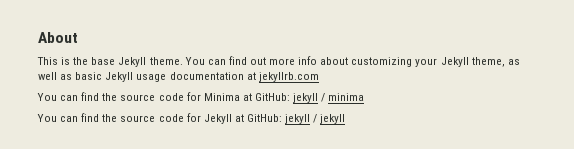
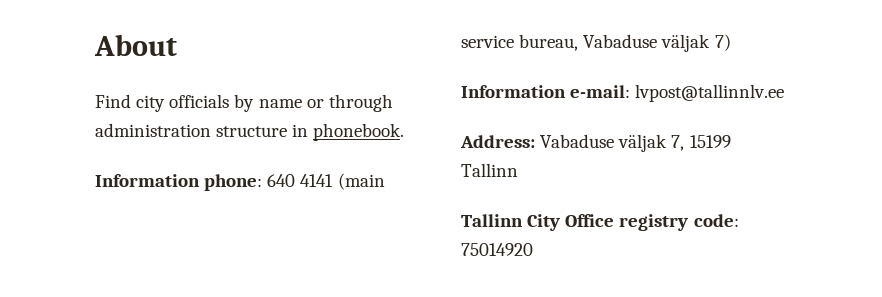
[37,56,520,67] [38,72,319,82] [37,92,365,103] [37,113,346,124] This is the base Jekyll theme. You can find out more info about customizing your Jekyll theme, as well as basic Jekyll usage documentation at jekyllrb.com // You can find the source code for Minima at GitHub: jekyll / minima // You can find the source code for Jekyll at GitHub: jekyll / jekyll -> [95,94,393,112] [95,123,405,141] [95,173,385,191] [461,34,731,52] [461,84,785,102] [460,134,731,152] [461,163,518,177] [461,214,739,231] [461,243,533,256] Find city officials by name or through administration structure in phonebook. // Information phone: 640 4141 (main service bureau, Vabaduse väljak 7) // Information e-mail: lvpost@tallinnlv.ee // Address: Vabaduse väljak 7, 15199 Tallinn // Tallinn City Office registry code: 75014920

